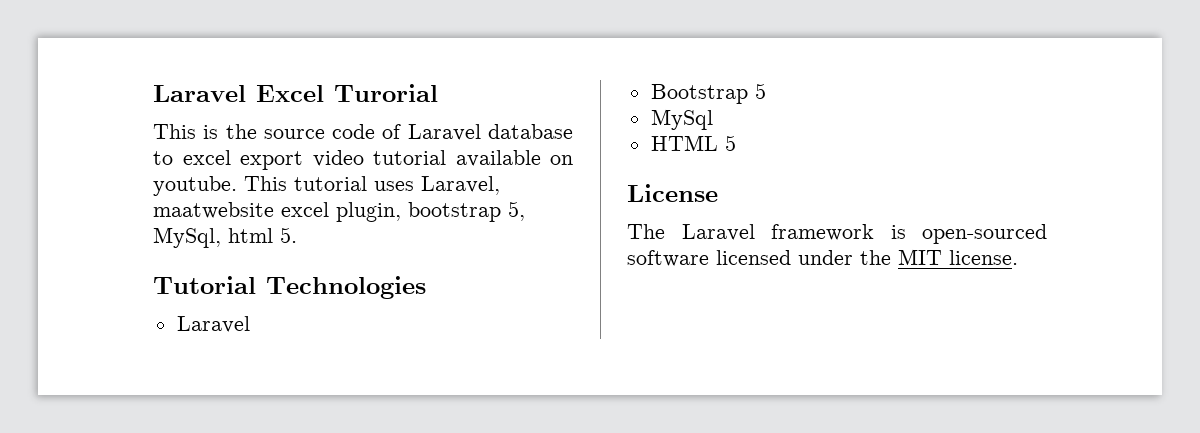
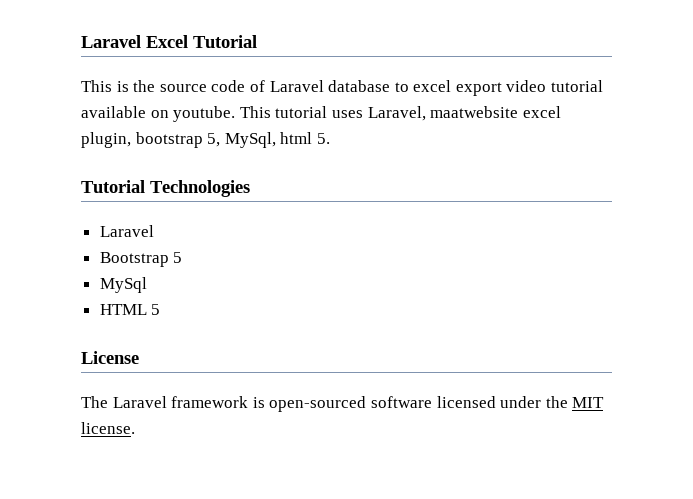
[334,84,438,102] Turorial -> [193,35,257,48] Tutorial

